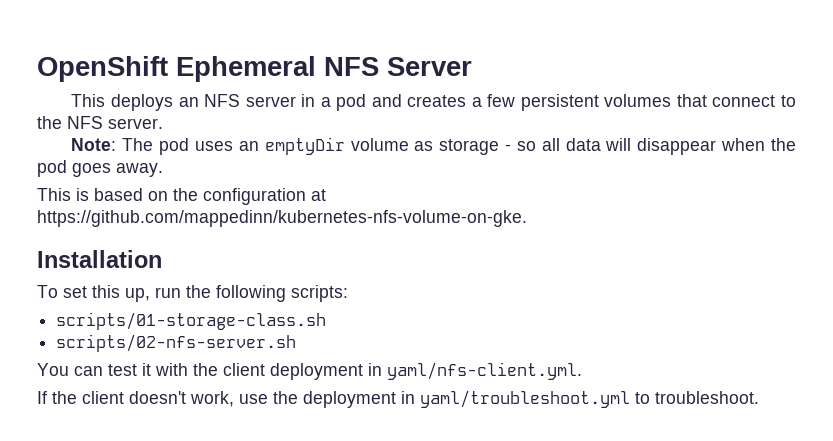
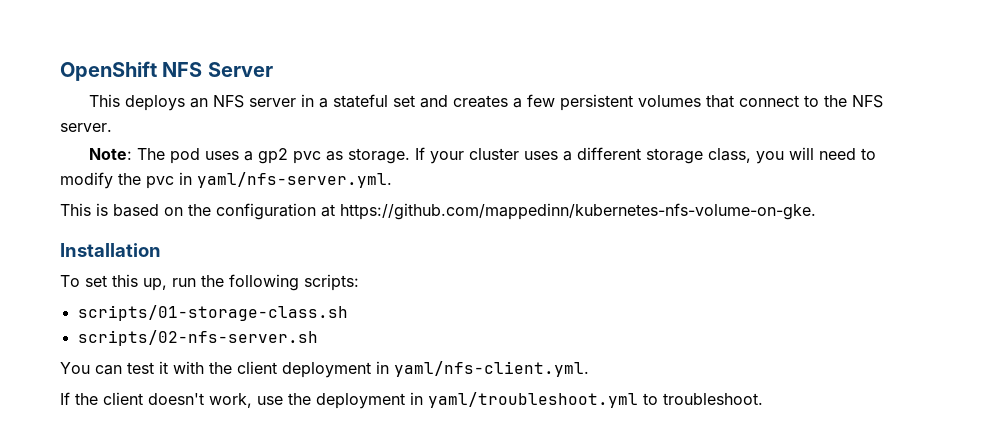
[176,56,316,82] Ephemeral -> (157, 71) none
[336,94,367,111] pod -> [333,94,416,108] stateful set
[238,137,797,155] [37,160,163,177] an emptyDir volume as storage - so all data will disappear when the pod goes away. -> [244,147,877,164] [60,172,392,189] a gp2 pvc as storage. If your cluster uses a different storage class, you will need to modify the pvc in yaml/nfs-server.yml.

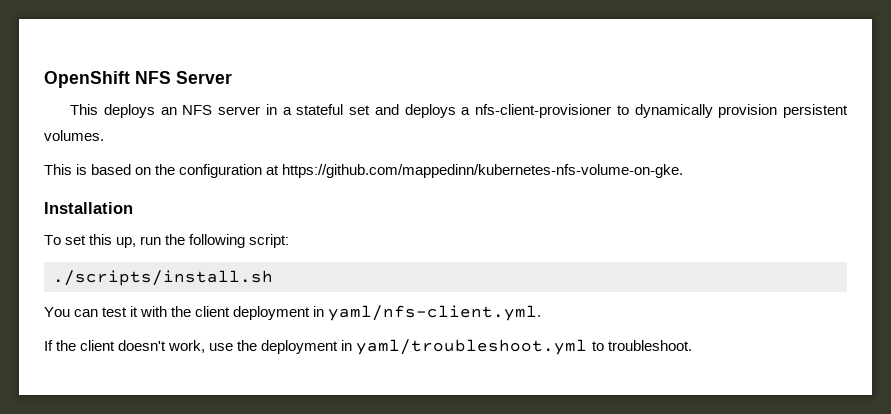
[453,94,884,111] [60,123,112,132] [89,147,877,164] [60,172,392,189] creates a few persistent volumes that connect to the NFS server. // Note: The pod uses a gp2 pvc as storage. If your cluster uses a different storage class, you will need to modify the pvc in yaml/nfs-server.yml. -> [404,104,848,118] [44,130,104,141] deploys a nfs-client-provisioner to dynamically provision persistent volumes.
[304,274,359,291] [77,305,348,321] [77,330,318,346] scripts: // scripts/01-storage-class.sh // scripts/02-nfs-server.sh -> [249,234,290,248] [53,270,273,286] script: // ./scripts/install.sh

